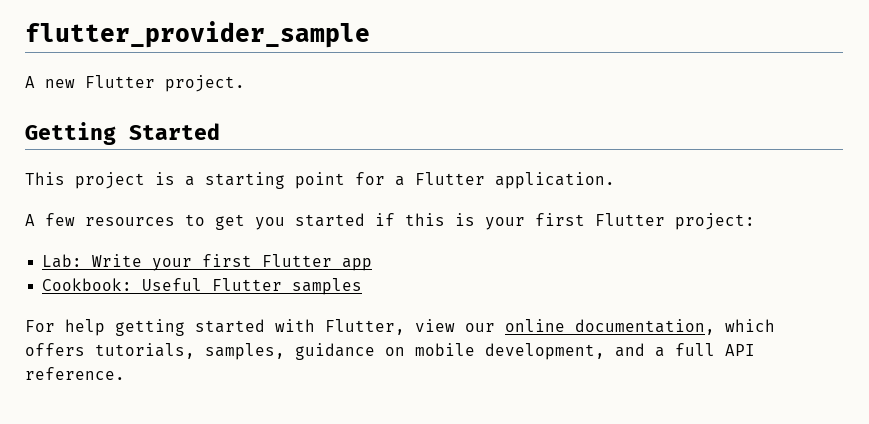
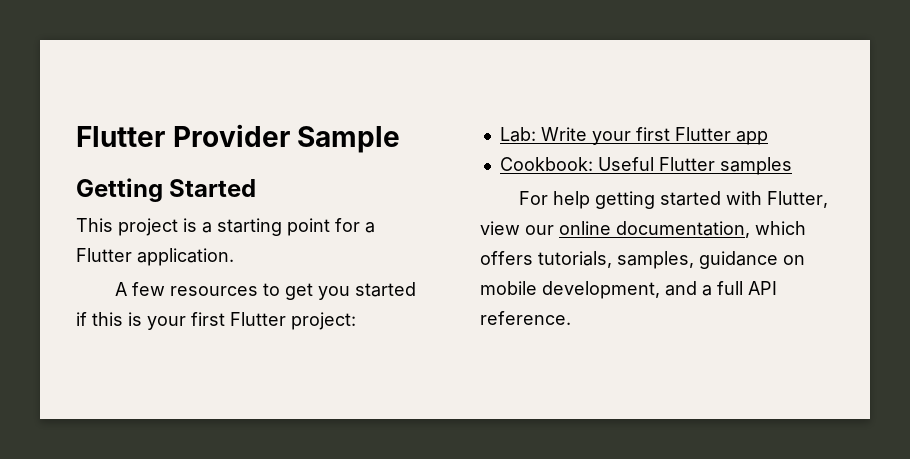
[25,21,370,48] [25,75,245,92] flutter_provider_sample // A new Flutter project. -> [76,124,401,153] Flutter Provider Sample

